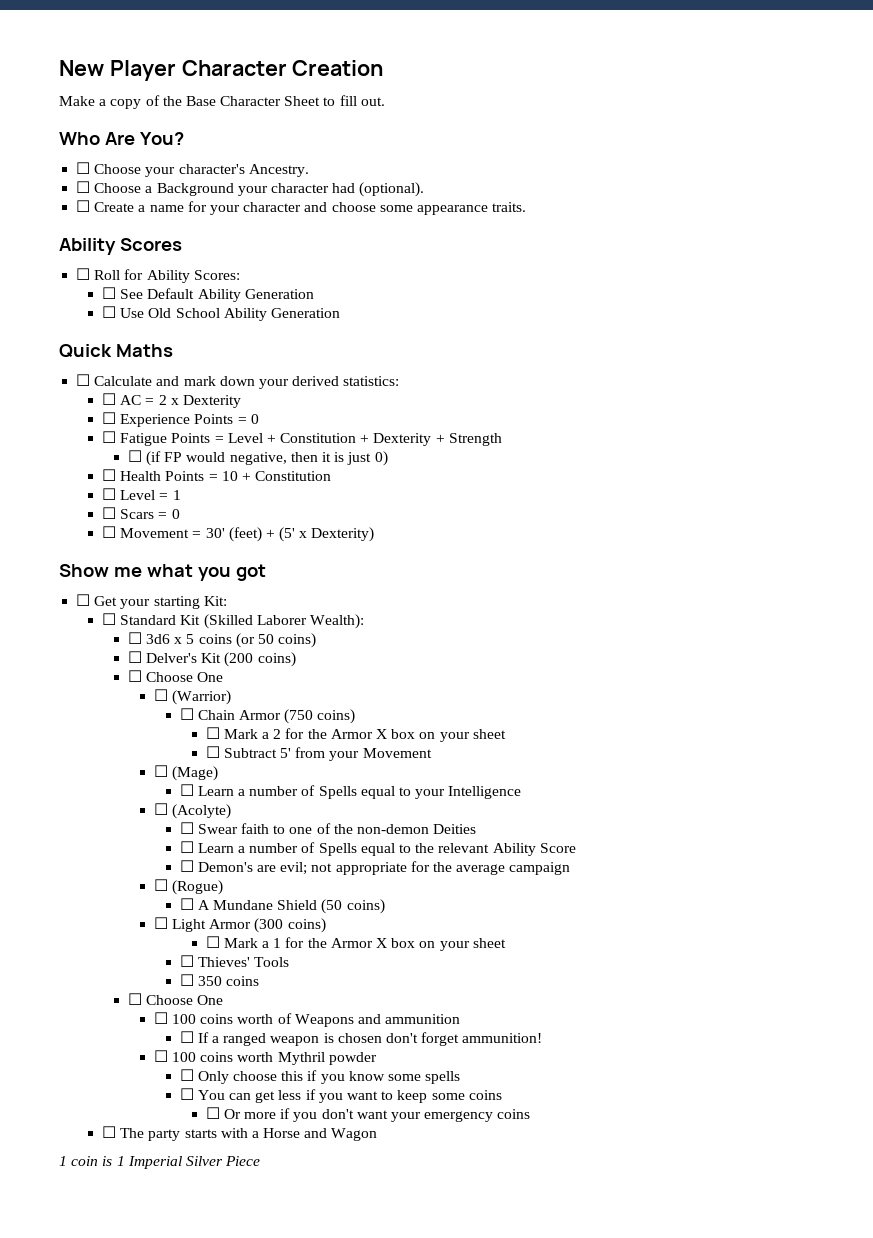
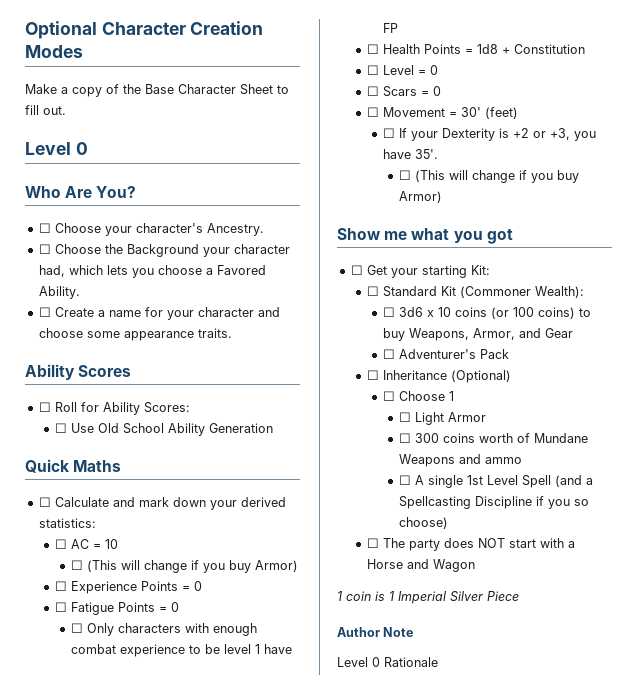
[59,60,176,81] New Player -> [25,21,97,39] Optional
(384, 68) none -> [25,45,83,58] Modes
(385, 101) none -> [25,142,88,155] // Level 0
[145,186,153,193] a -> [104,244,123,254] the
[332,182,425,197] had (optional). -> [38,265,266,278] [38,286,80,299] had, which lets you choose a Favored Ability.
[101,287,314,302] // ☐ See Default Ability Generation -> (190, 407) none
[158,395,241,408] 2 x Dexterity -> [104,539,118,549] [70,560,298,573] 10 // ☐ (This will change if you buy Armor)
[227,433,502,446] [127,450,388,466] Level + Constitution + Dexterity + Strength // ☐ (if FP would negative, then it is just 0) -> [170,602,179,612] [70,623,257,636] [70,644,292,657] [382,23,398,33] 0 // ☐ Only characters with enough combat experience to be level 1 have FP
[221,471,238,481] 10 -> [476,44,498,54] 1d8
[172,490,181,500] 1 -> [429,65,438,75] 0
[265,527,375,542] + (5' x Dexterity) -> [382,128,596,141] [382,149,438,159] [398,170,579,183] [398,191,442,203] // ☐ If your Dexterity is +2 or +3, you have 35'. // ☐ (This will change if you buy Armor)
[203,614,307,629] (Skilled Laborer -> [459,286,531,298] (Commoner
[186,634,195,644] 5 -> [437,307,451,317] 10
[258,633,317,648] [127,651,296,667] [127,670,224,682] [153,689,232,705] [179,708,356,724] [205,727,506,742] [205,746,432,761] [153,765,219,781] [179,784,522,799] [153,803,232,819] [179,822,477,834] [179,841,576,856] [179,860,571,875] [153,879,224,895] [179,898,385,914] 50 coins) // ☐ Delver's Kit (200 coins) // ☐ Choose One // ☐ (Warrior) // ☐ Chain Armor (750 coins) // ☐ Mark a 2 for the Armor X box on your sheet // ☐ Subtract 5' from your Movement // ☐ (Mage) // ☐ Learn a number of Spells equal to your Intelligence // ☐ (Acolyte) // ☐ Swear faith to one of the non-demon Deities // ☐ Learn a number of Spells equal to the relevant Ability Score // ☐ Demon's are evil; not appropriate for the average campaign // ☐ (Rogue) // ☐ A Mundane Shield (50 coins) -> [512,307,591,319] [382,328,573,341] [382,349,509,359] [366,370,511,383] [382,391,454,401] 100 coins) to buy Weapons, Armor, and Gear // ☐ Adventurer's Pack // ☐ Inheritance (Optional) // ☐ Choose 1
[254,918,326,933] [205,936,506,951] [179,955,290,967] [179,974,260,986] [127,993,224,1005] [153,1012,197,1024] (300 coins) // ☐ Mark a 1 for the Armor X box on your sheet // ☐ Thieves' Tools // ☐ 350 coins // ☐ Choose One // ☐ 100 -> [398,433,439,443] // ☐ 300
(292, 1018) none -> [533,433,588,443] Mundane
[385,1014,461,1024] [179,1031,543,1046] [153,1050,377,1065] [179,1069,461,1084] [179,1088,502,1103] [205,1107,531,1122] ammunition // ☐ If a ranged weapon is chosen don't forget ammunition! // ☐ 100 coins worth Mythril powder // ☐ Only choose this if you know some spells // ☐ You can get less if you want to keep some coins // ☐ Or more if you don't want your emergency coins -> [484,457,522,464] [398,475,593,488] [398,496,589,509] [398,517,448,529] ammo // ☐ A single 1st Level Spell (and a Spellcasting Discipline if you so choose)
[184,1129,217,1138] starts -> [443,538,536,548] does NOT start
(261, 1161) none -> [337,627,414,637] [337,657,438,667] // Author Note // Level 0 Rationale

